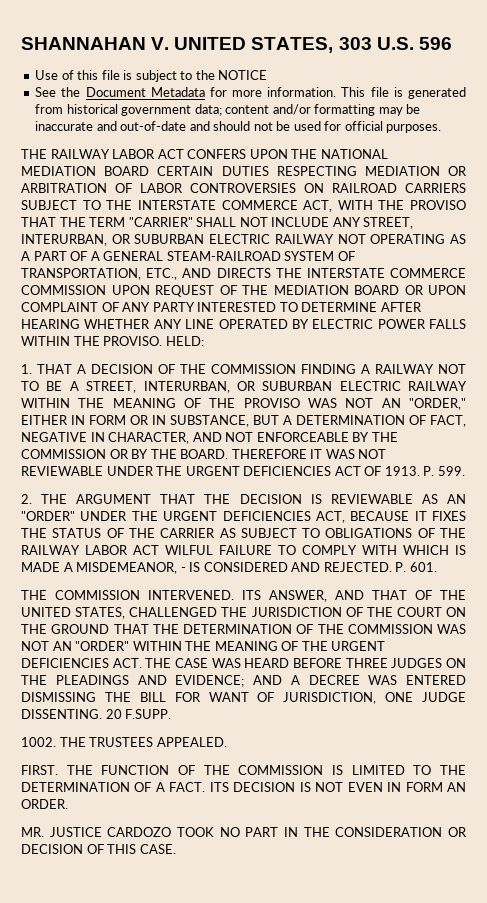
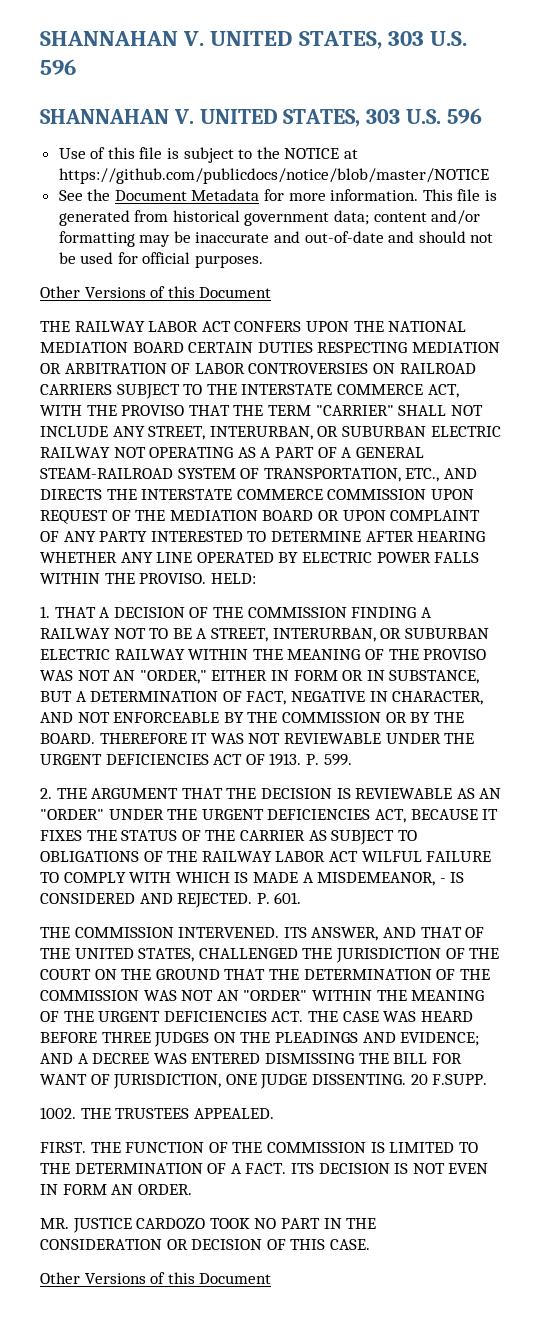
[21,37,452,53] SHANNAHAN V. UNITED STATES, 303 U.S. 596 -> [40,31,468,49] [40,59,76,75] [40,108,482,127] SHANNAHAN V. UNITED STATES, 303 U.S. 596 // SHANNAHAN V. UNITED STATES, 303 U.S. 596
(268, 75) none -> [344,149,359,159] [58,168,489,184] at https://github.com/publicdocs/notice/blob/master/NOTICE
(442, 128) none -> [40,286,272,298] // Other Versions of this Document
(176, 849) none -> [40,1272,272,1284] // Other Versions of this Document

